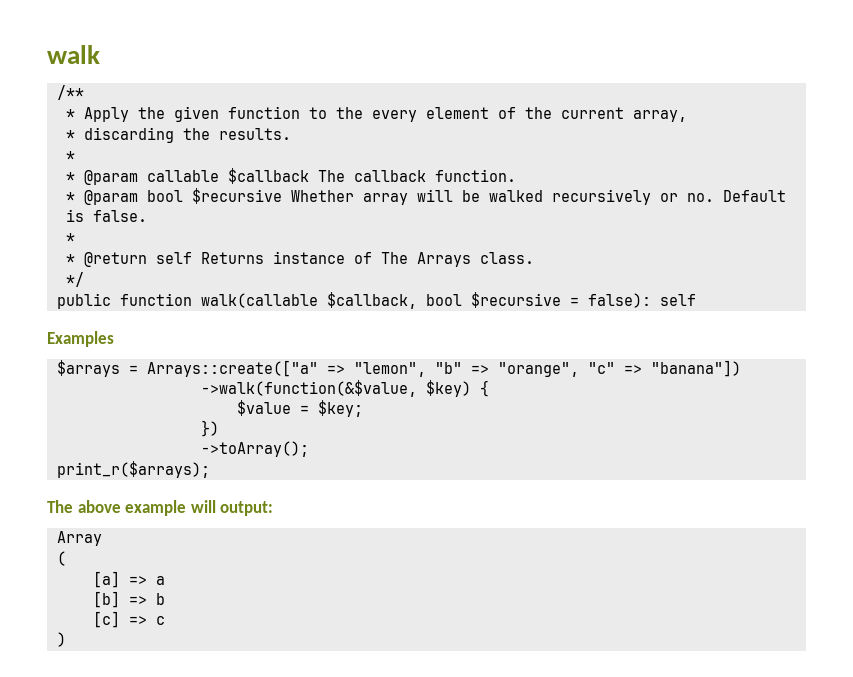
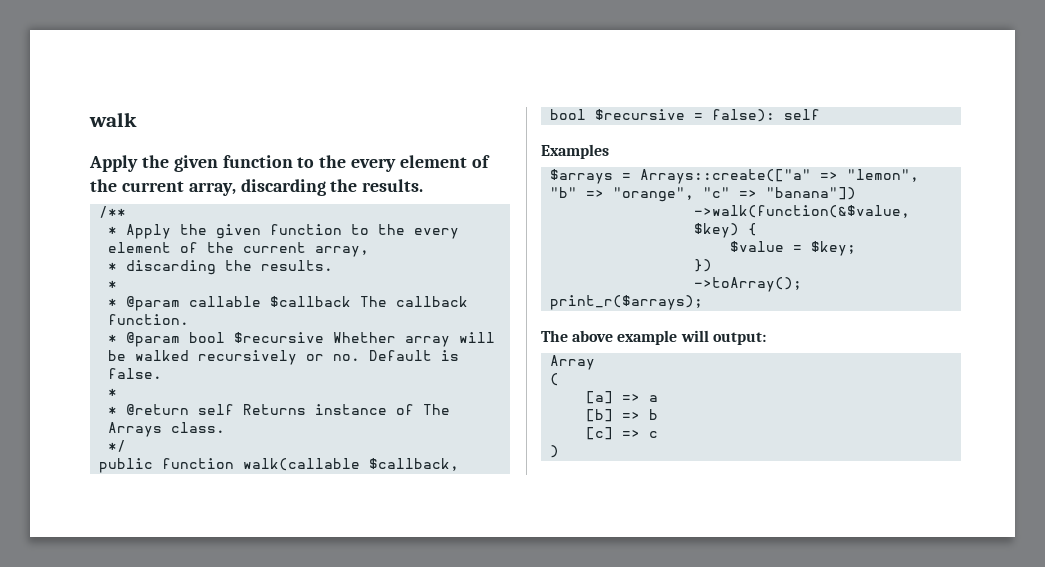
(100, 54) none -> [89,155,490,172] [90,179,424,196] // Apply the given function to the every element of the current array, discarding the results.

